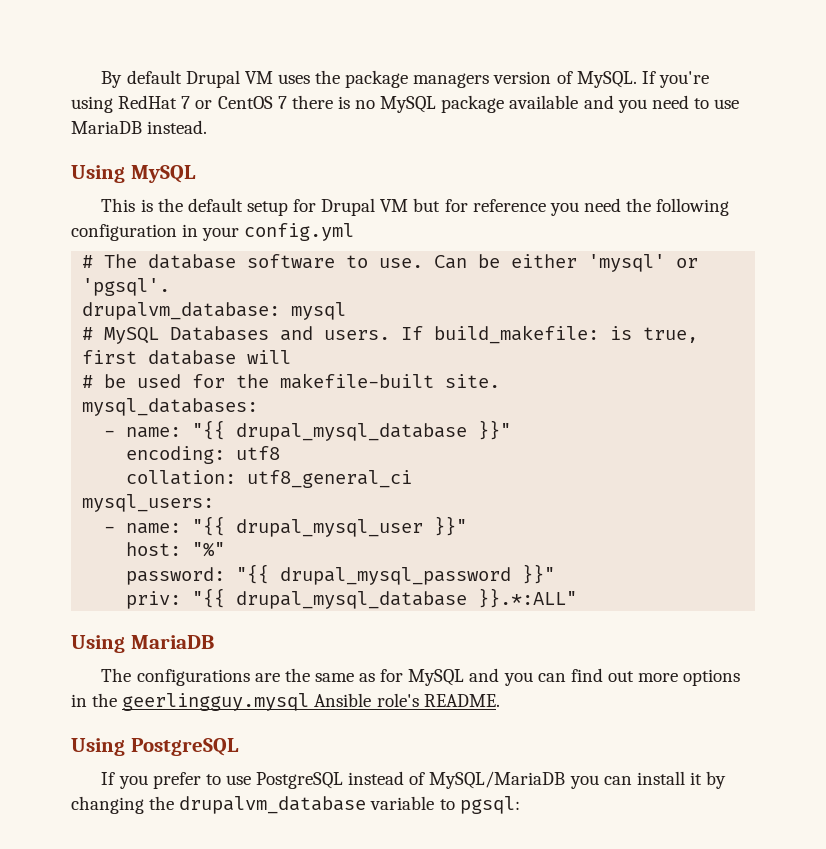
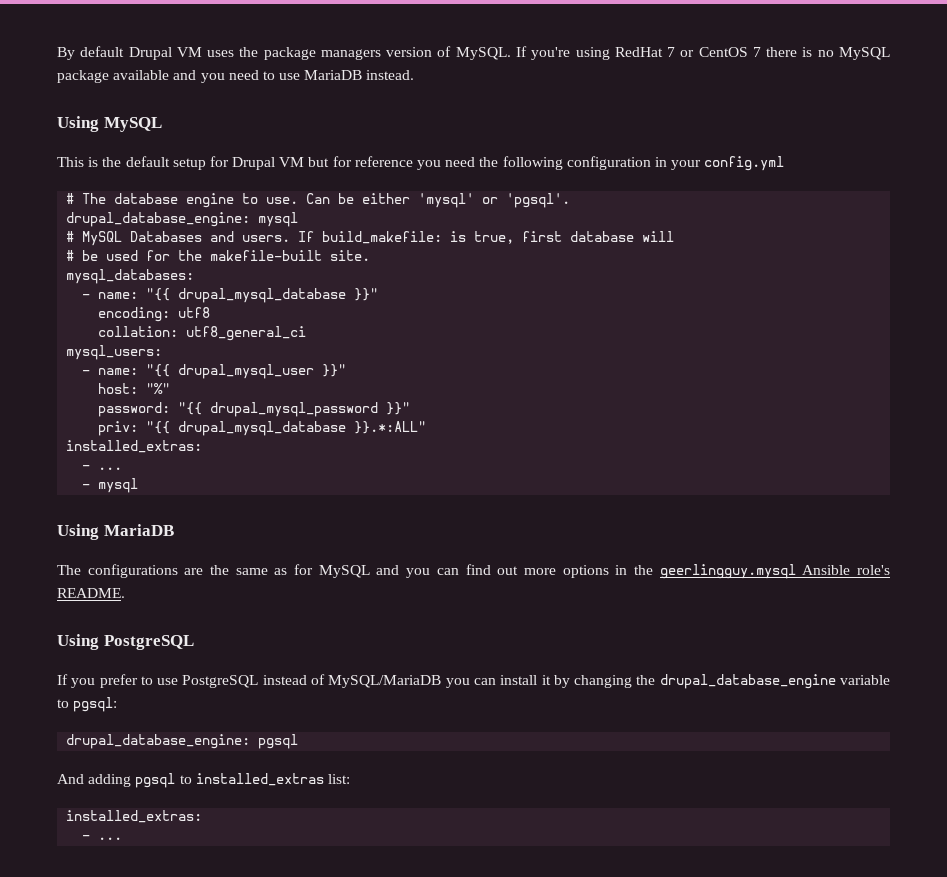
[247,254,336,269] software -> [186,193,235,208] engine
[82,302,281,320] drupalvm_database: -> [66,212,251,227] drupal_database_engine:
(578, 598) none -> [66,440,203,453] [82,465,123,470] [82,478,139,493] // installed_extras: // - ... // - mysql
[179,796,367,814] drupalvm_database -> [659,674,836,689] drupal_database_engine
(520, 805) none -> [66,734,299,749] [57,773,350,788] [66,810,203,823] [82,835,123,840] // drupal_database_engine: pgsql // And adding pgsql to installed_extras list: // installed_extras: // - ...

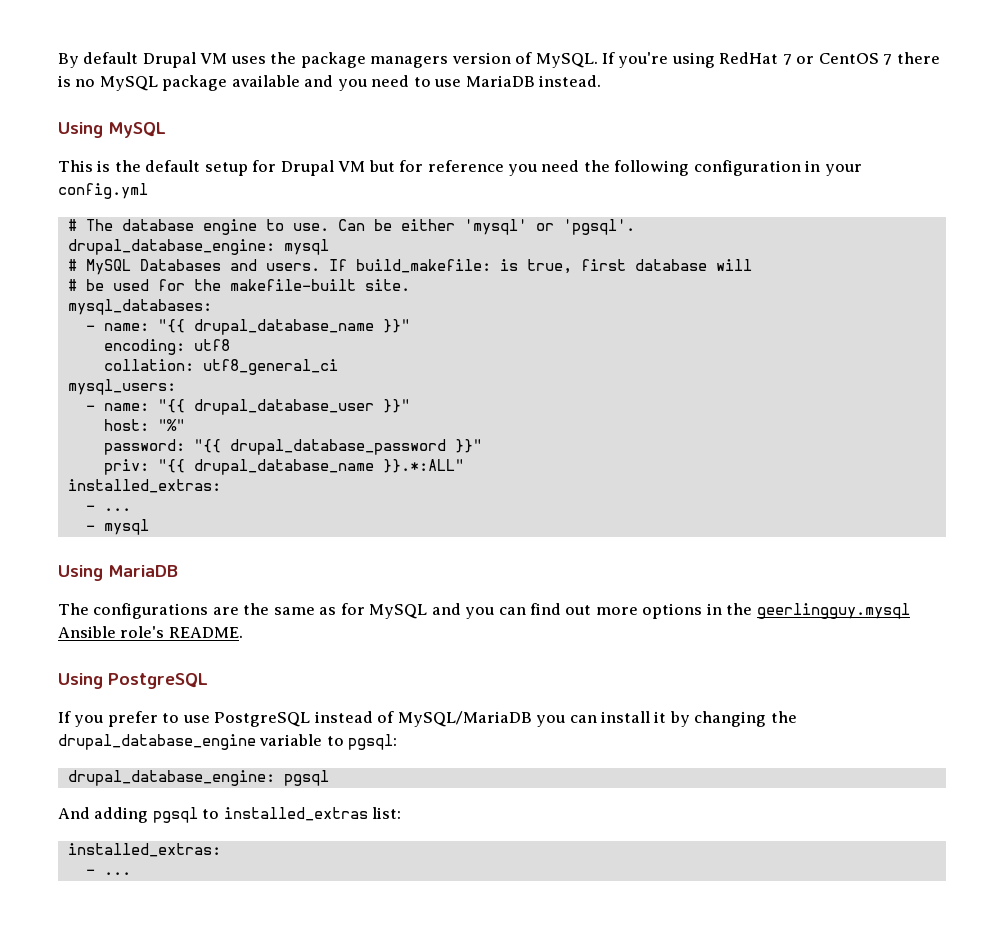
[178,288,347,303] drupal_mysql_database -> [193,319,374,335] drupal_database_name
[178,364,315,379] drupal_mysql_user -> [193,399,374,415] drupal_database_user
[210,402,379,417] drupal_mysql_password -> [229,439,446,455] drupal_database_password
[178,421,347,436] drupal_mysql_database -> [193,459,374,475] drupal_database_name

